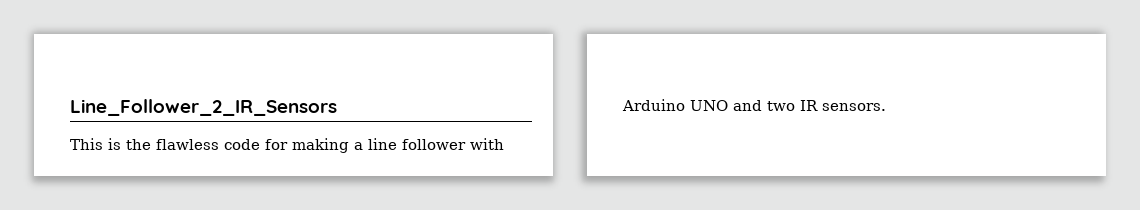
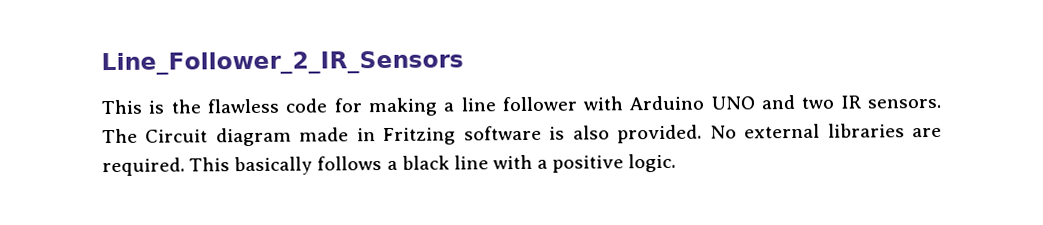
(886, 107) none -> [102,123,942,147] [102,153,677,177] The Circuit diagram made in Fritzing software is also provided. No external libraries are required. This basically follows a black line with a positive logic.

